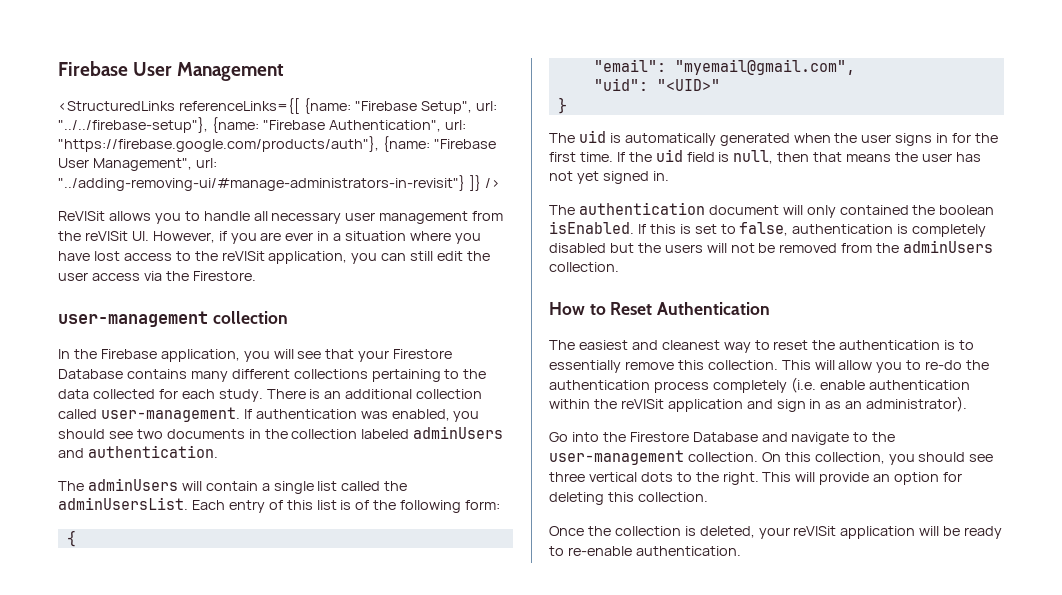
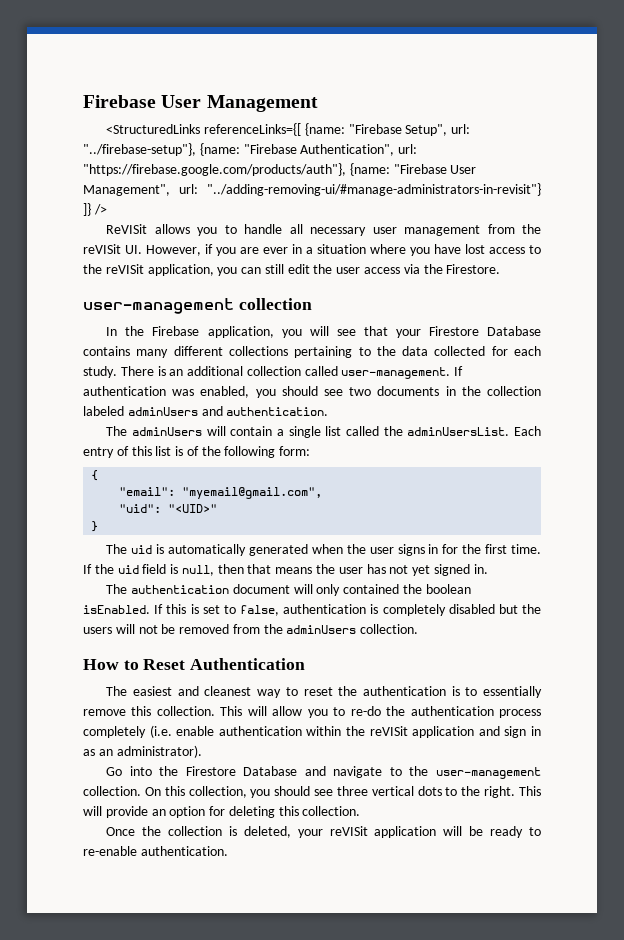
[58,117,208,133] "../../firebase-setup"}, -> [83,143,196,156] "../firebase-setup"},

